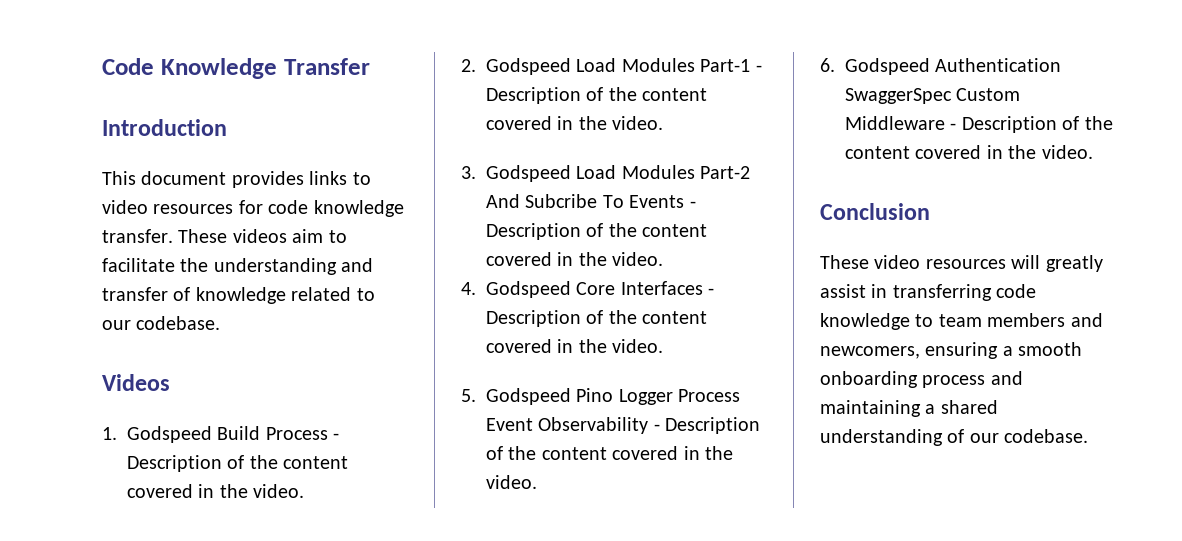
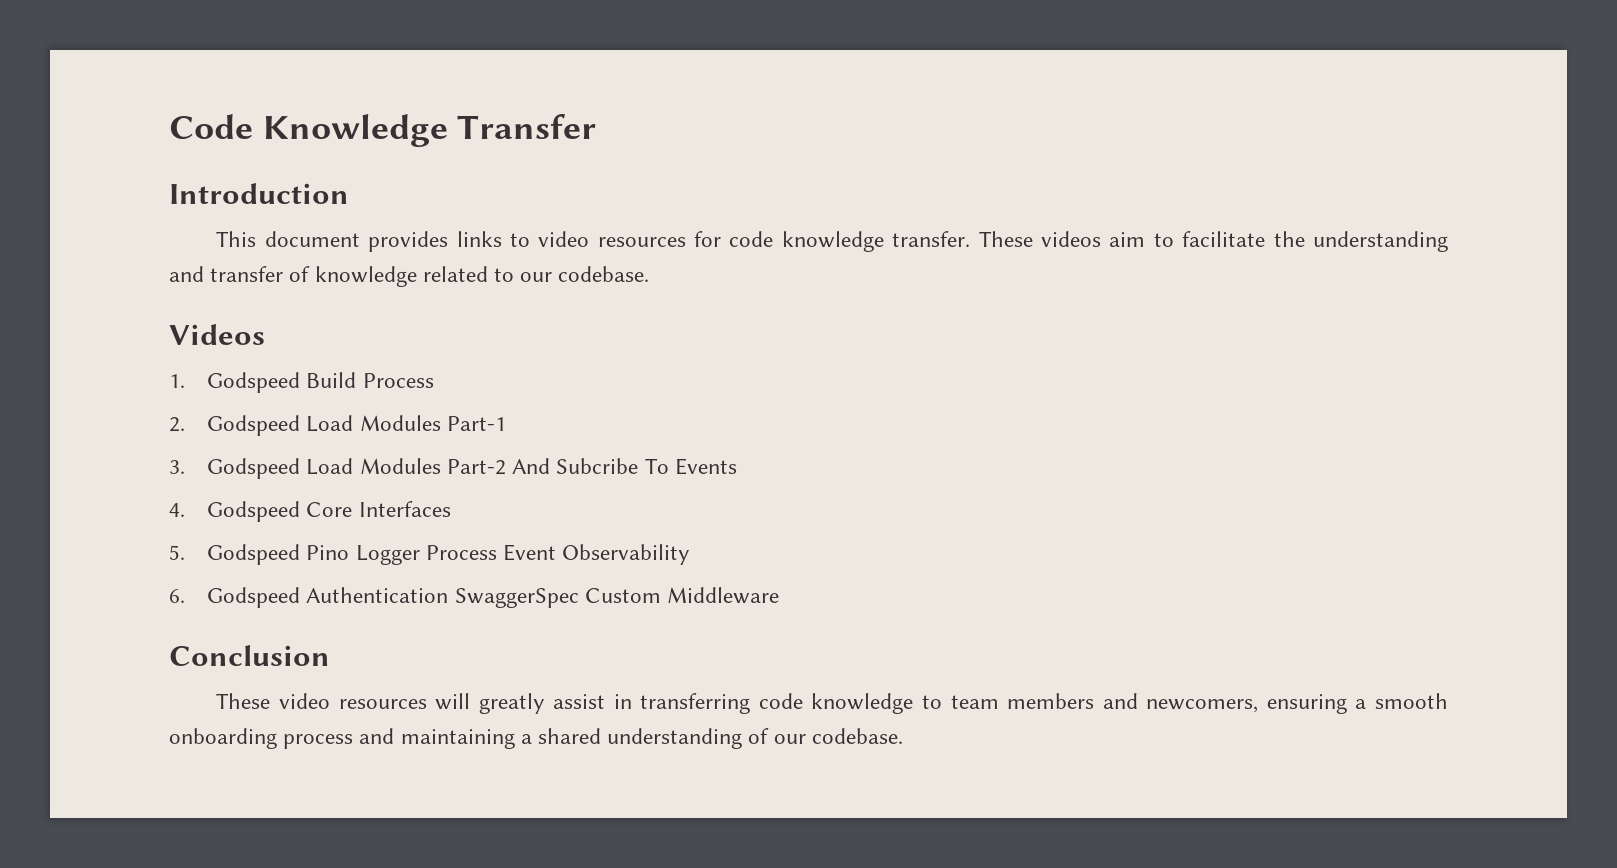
[333,433,340,440] [127,455,349,472] [127,484,305,498] - Description of the content covered in the video. -> (434, 380) none
[755,65,762,72] [486,87,708,104] [486,116,664,130] - Description of the content covered in the video. -> (506, 423) none
[689,201,696,208] [486,223,708,240] [486,252,664,266] [461,281,715,298] [486,310,708,327] [486,339,664,353] - Description of the content covered in the video. // 4. Godspeed Core Interfaces - Description of the content covered in the video. -> [169,501,451,522] // 4. Godspeed Core Interfaces
[653,417,761,434] [486,446,733,460] [486,475,537,489] - Description of the content covered in the video. -> (691, 554) none
[950,116,1113,133] [845,145,1093,159] - Description of the content covered in the video. -> (780, 595) none

